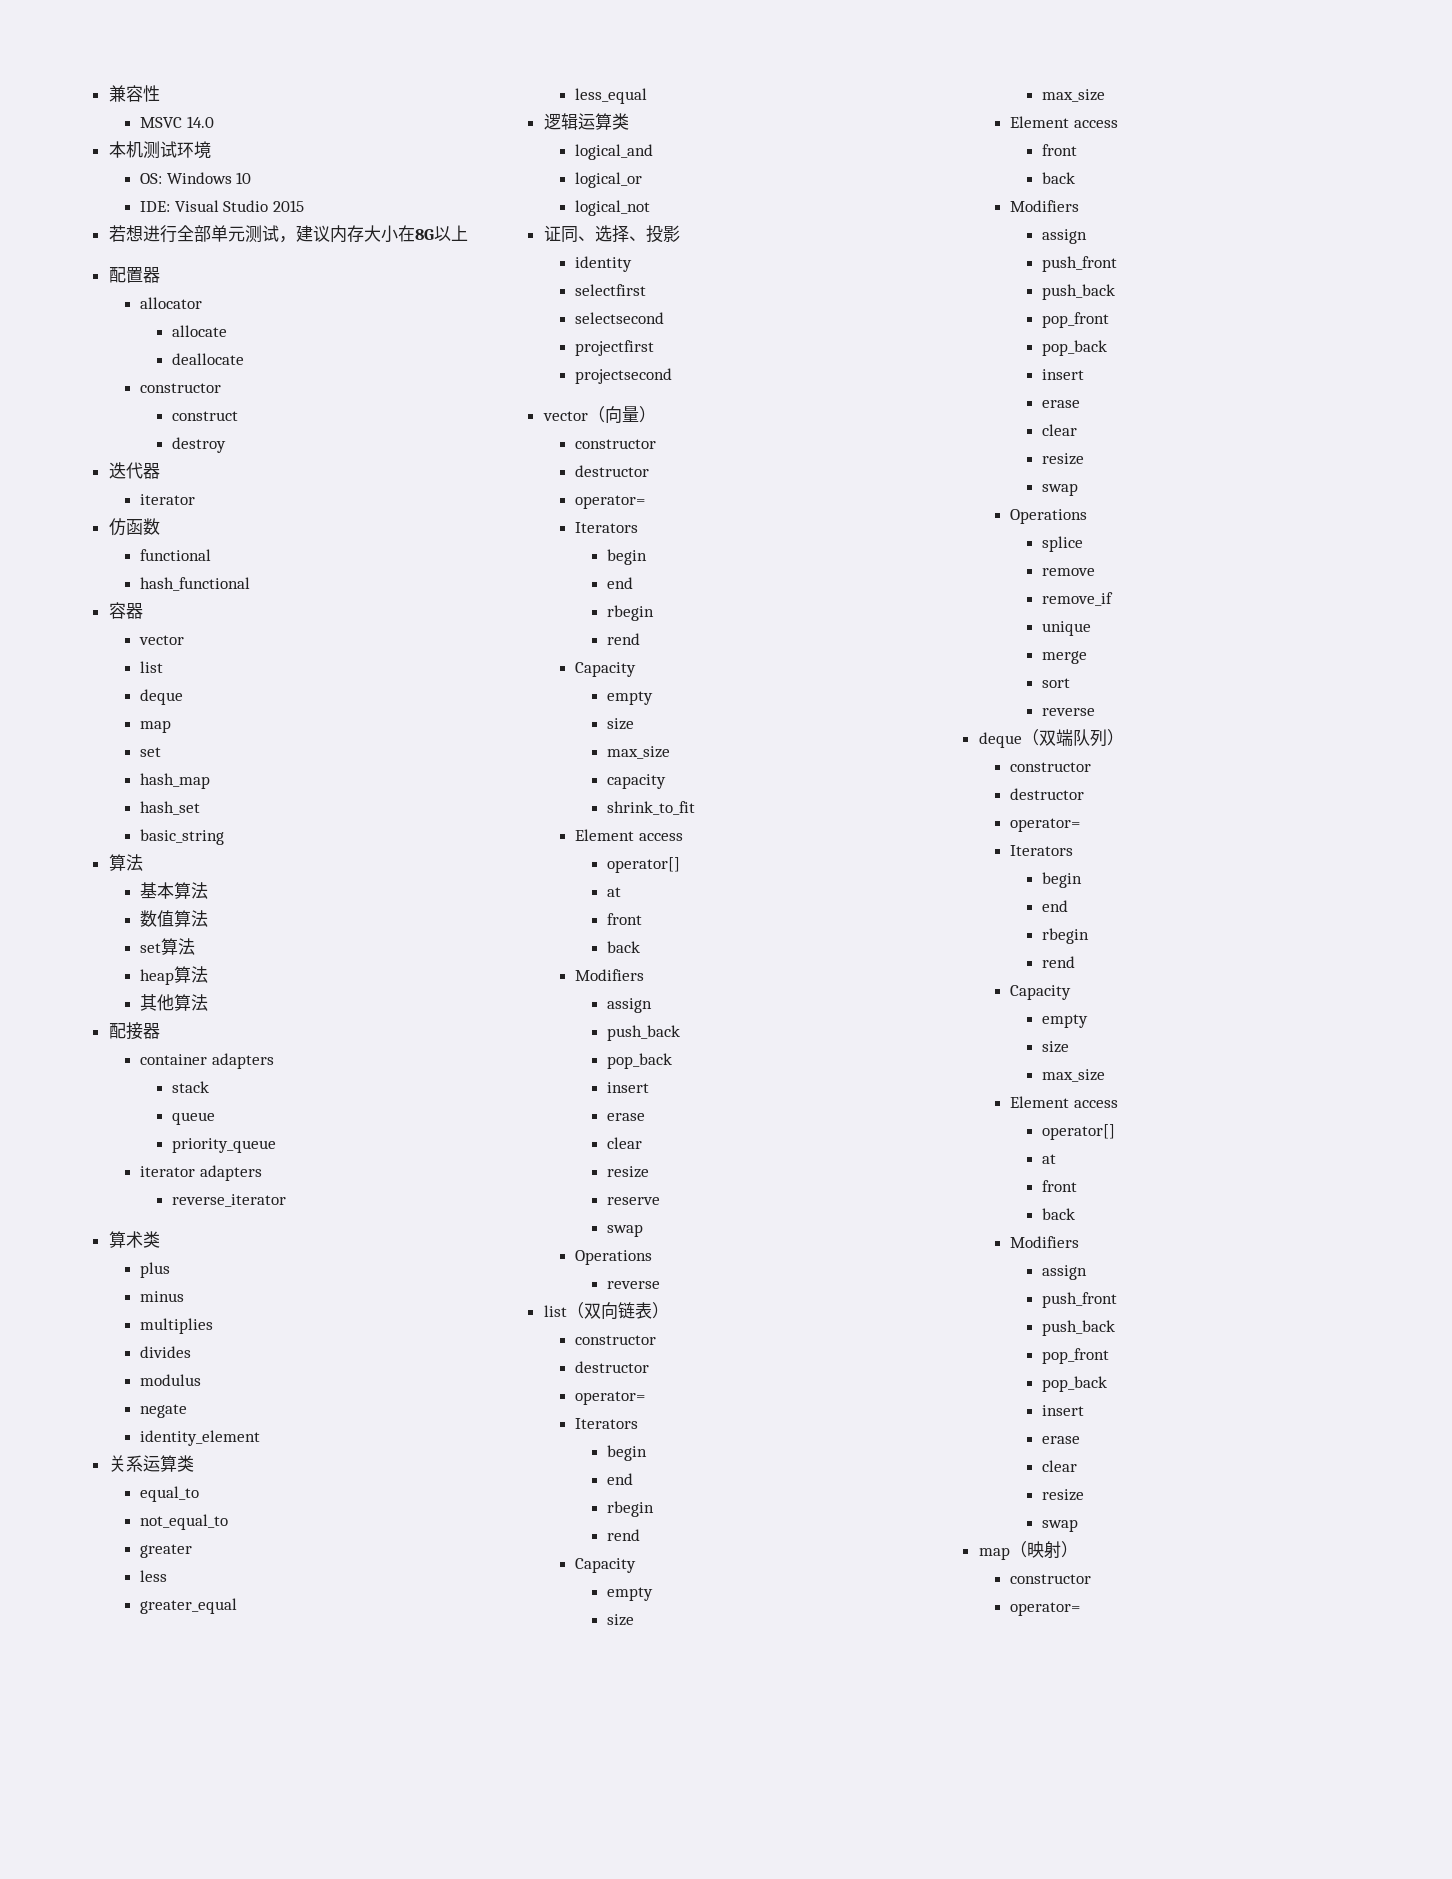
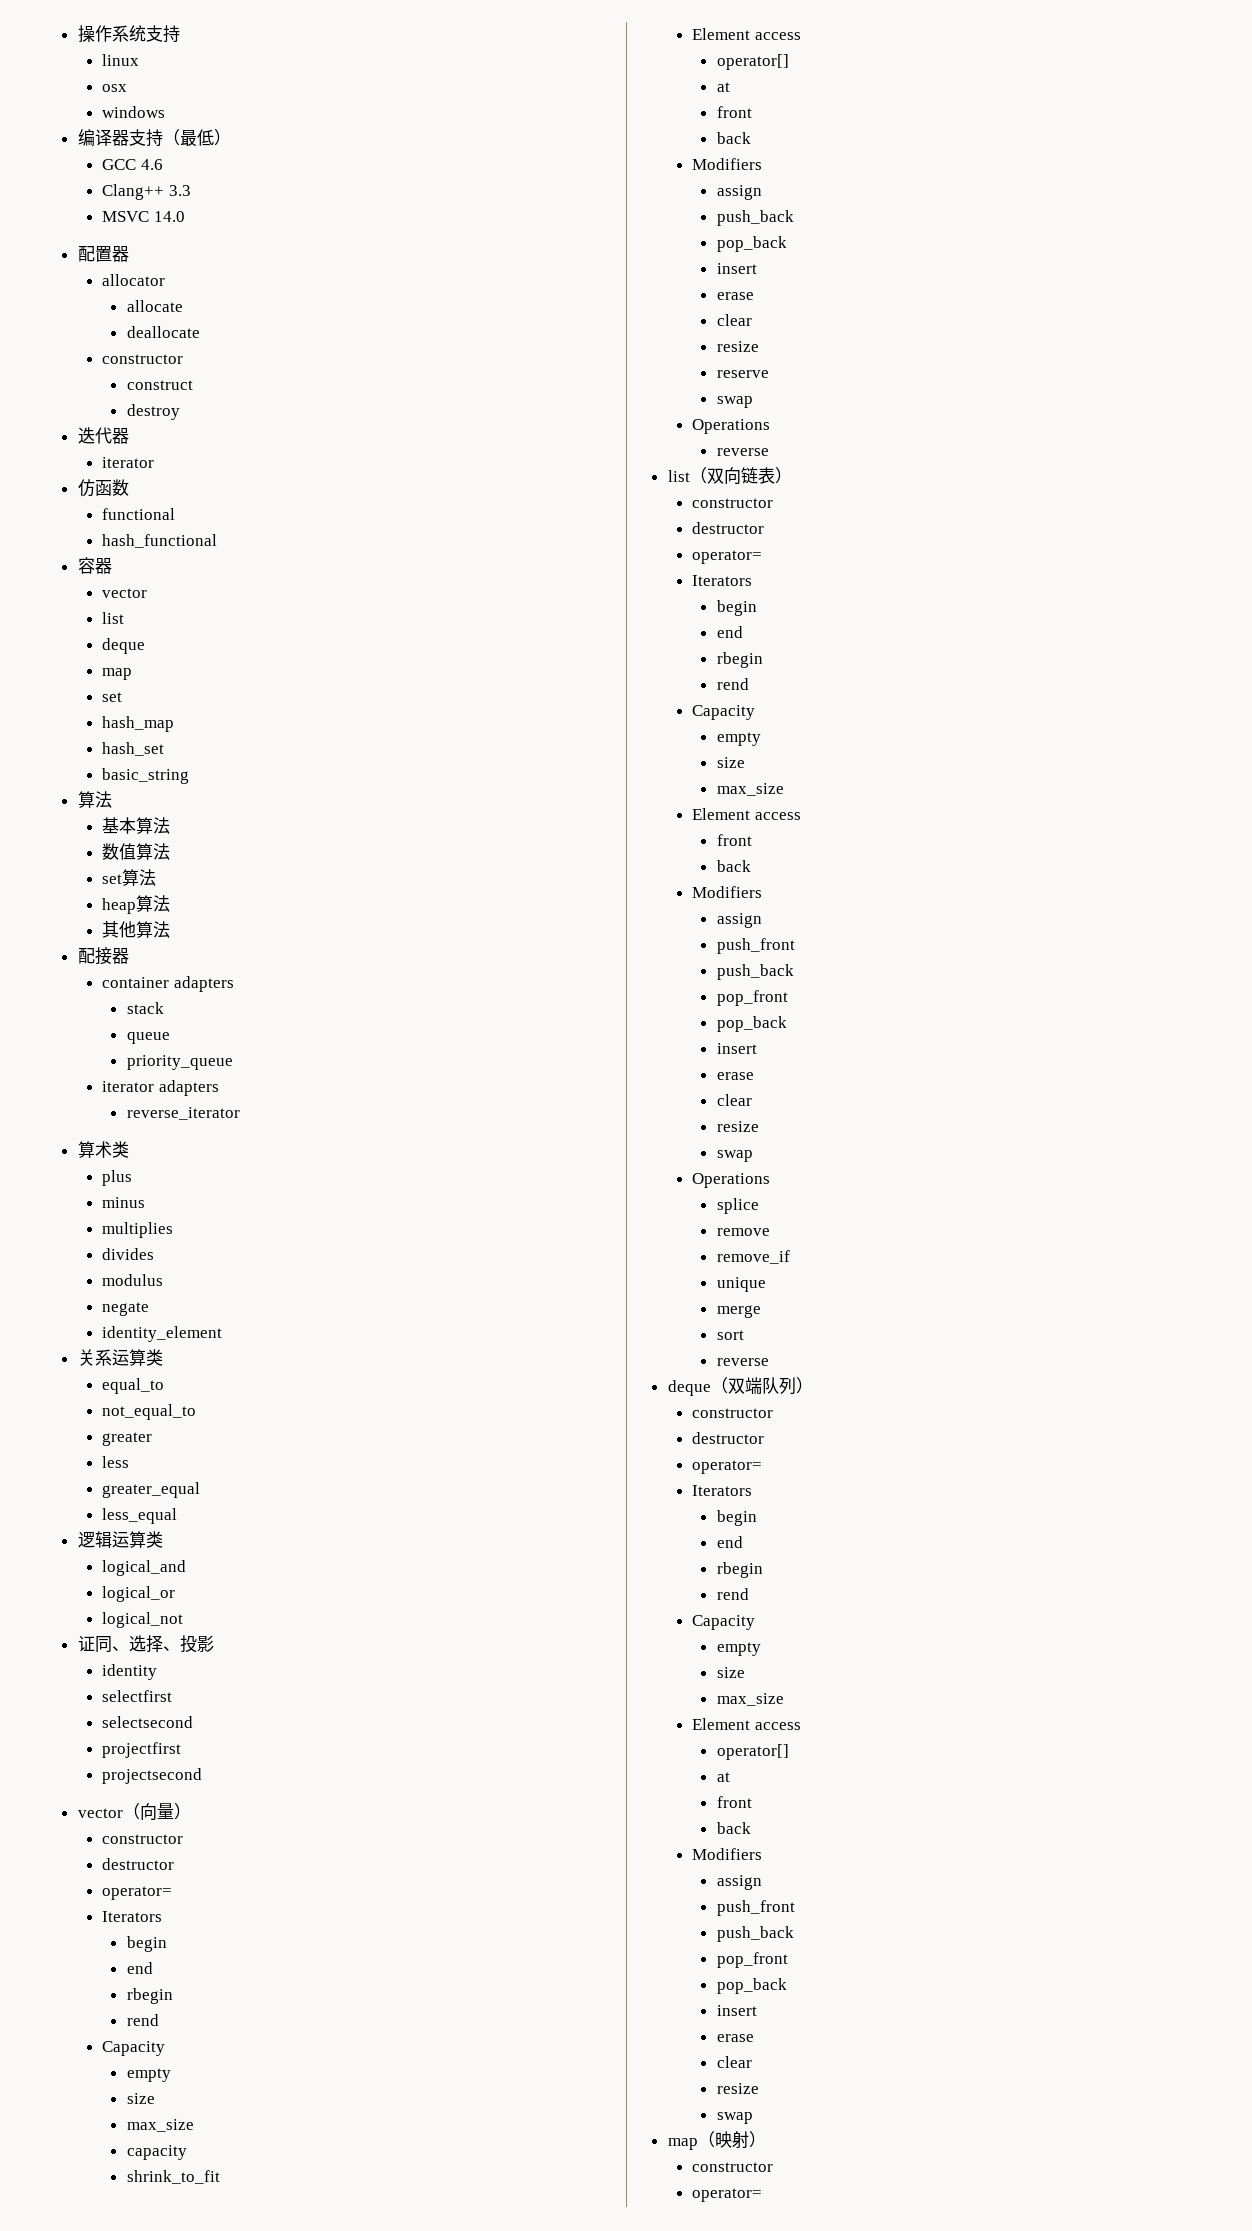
[108,85,160,102] [140,116,214,128] [108,141,211,159] [140,172,252,184] [140,200,305,212] [108,225,468,243] 兼容性 // MSVC 14.0 // 本机测试环境 // OS: Windows 10 // IDE: Visual Studio 2015 // 若想进行全部单元测试，建议内存大小在8G以上 -> [77,25,180,43] [102,54,140,66] [102,84,128,92] [102,106,166,118] [77,129,231,147] [102,159,163,170] [102,184,191,200] [102,211,185,222] 操作系统支持 // linux // osx // windows // 编译器支持（最低） // GCC 4.6 // Clang++ 3.3 // MSVC 14.0

